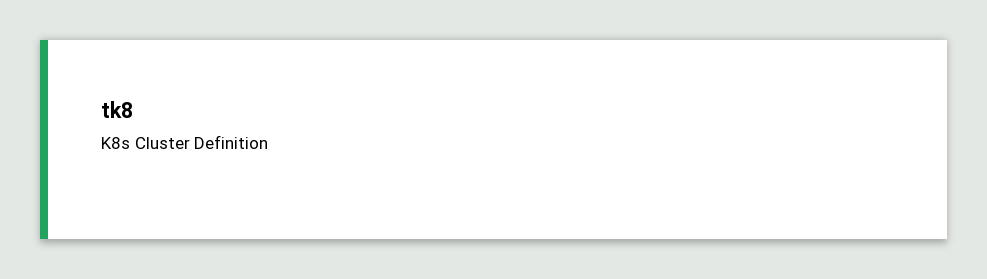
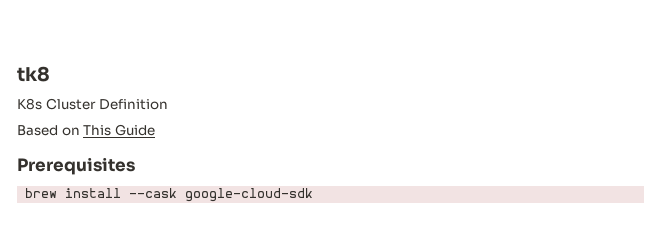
(269, 142) none -> [17,124,155,136] [17,157,135,175] [25,188,314,202] // Based on This Guide // Prerequisites // brew install --cask google-cloud-sdk

